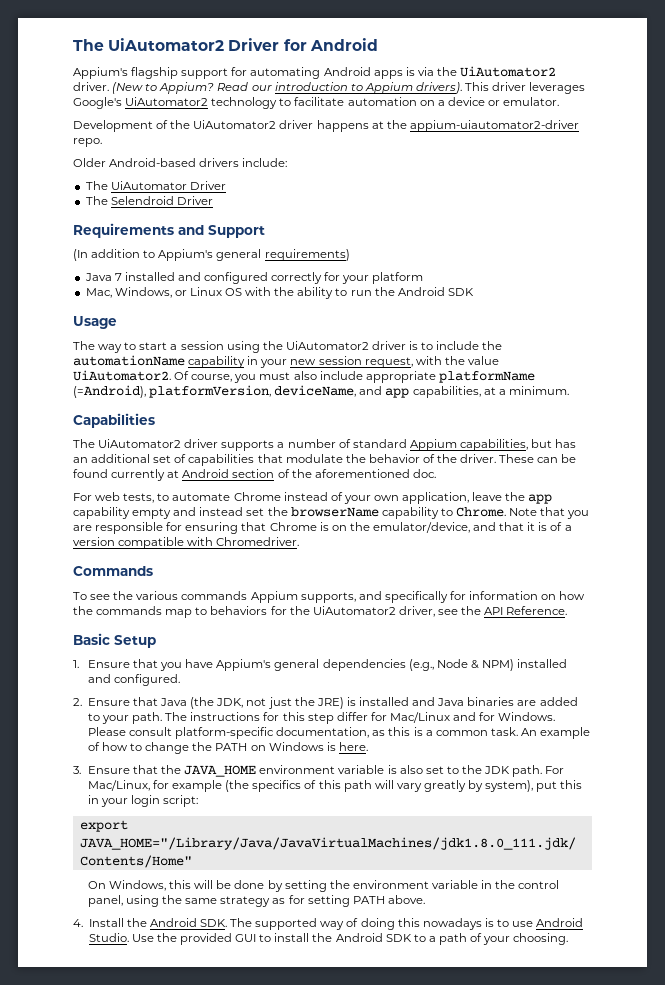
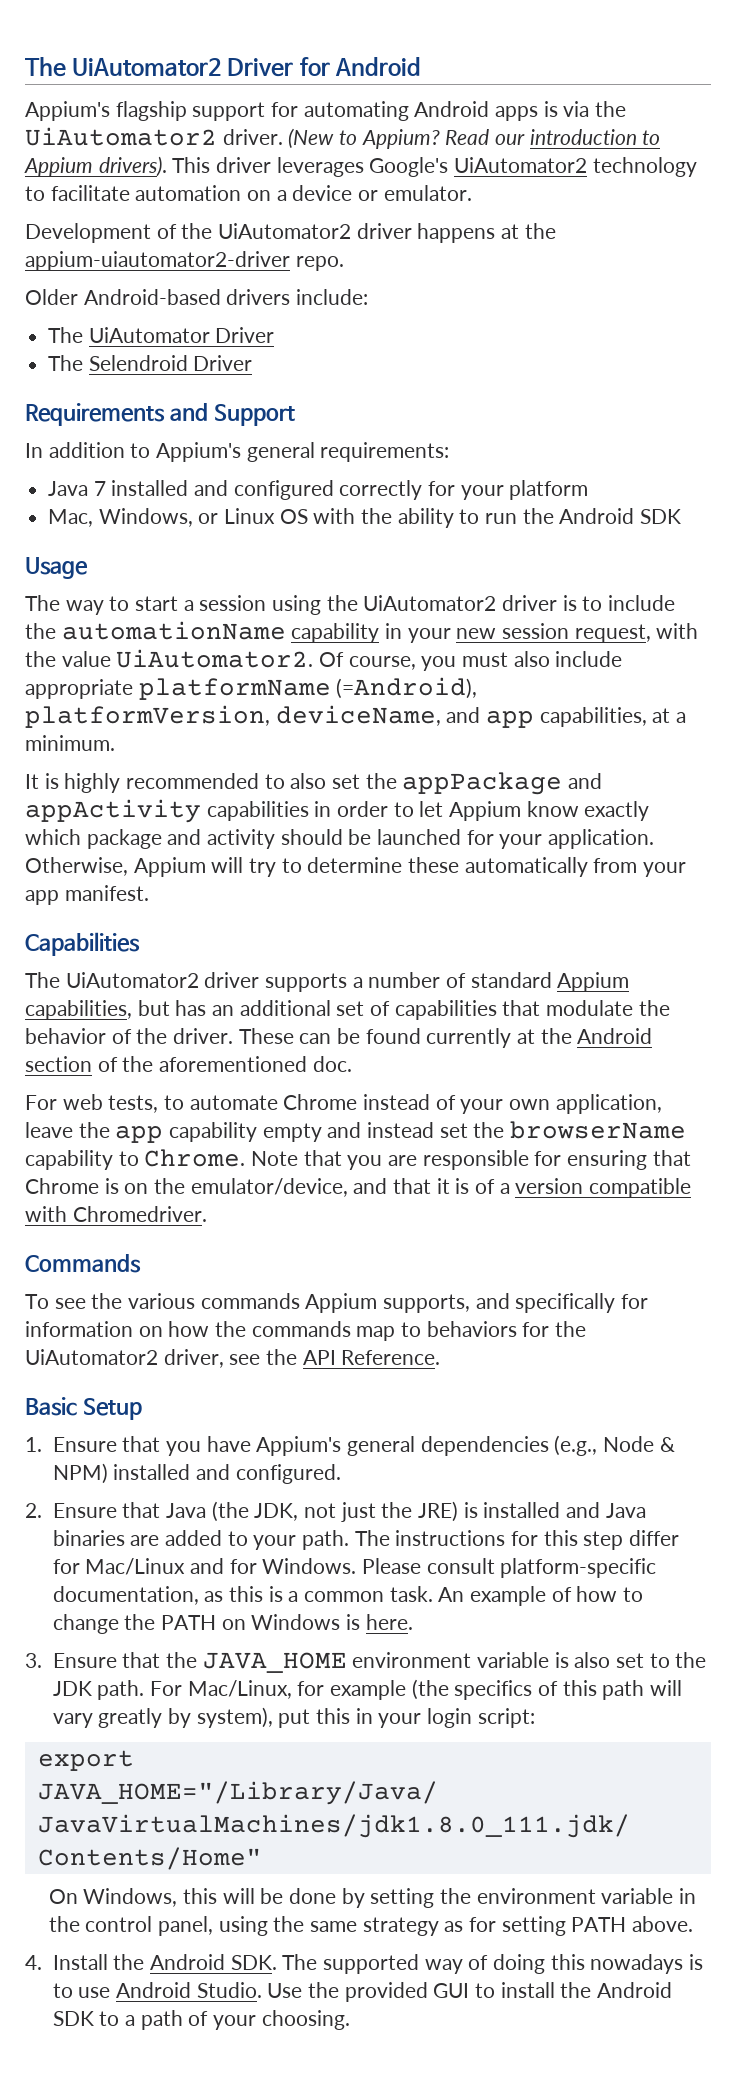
[73,249,88,261] (In -> [25,443,43,458] In
[264,249,350,261] requirements) -> [320,442,450,462] requirements:
(569, 390) none -> [25,772,603,795] [25,799,650,823] [25,829,655,849] [25,857,687,877] [25,885,149,905] // It is highly recommended to also set the appPackage and appActivity capabilities in order to let Appium know exactly which package and activity should be launched for your application. Otherwise, Appium will try to determine these automatically from your app manifest.
(180, 474) none -> [540,1028,572,1044] the

